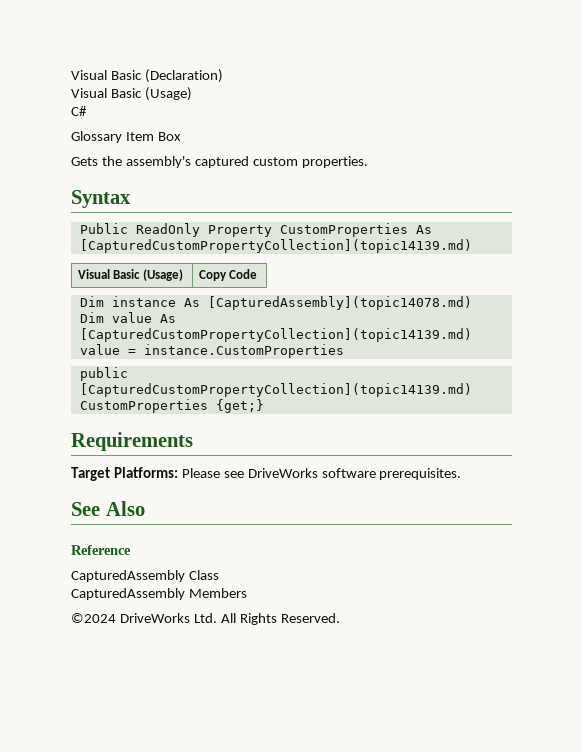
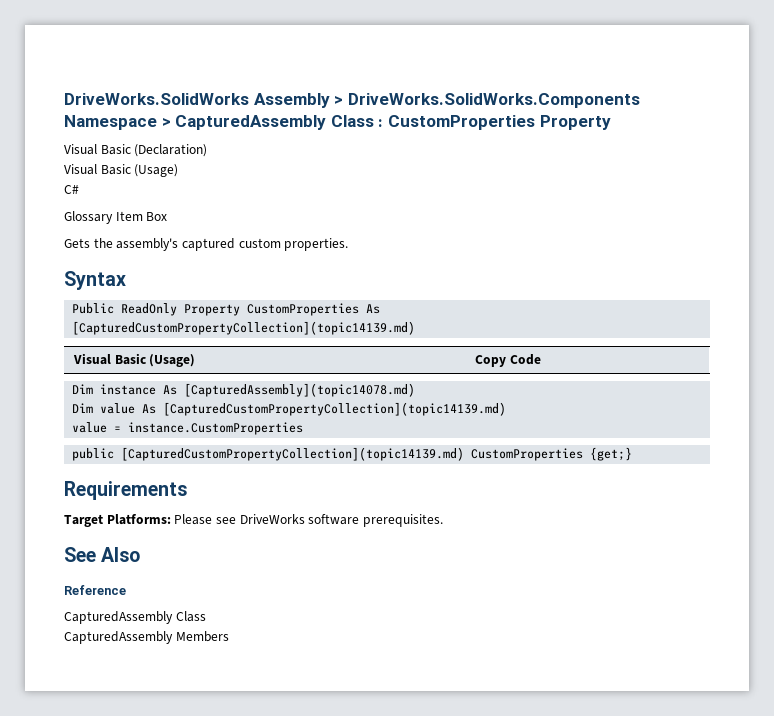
(71, 75) none -> [64,93,640,108] [64,115,611,130] DriveWorks.SolidWorks Assembly > DriveWorks.SolidWorks.Components Namespace > CapturedAssembly Class : CustomProperties Property //
[71,613,340,625] // ©2024 DriveWorks Ltd. All Rights Reserved. -> (229, 636) none

